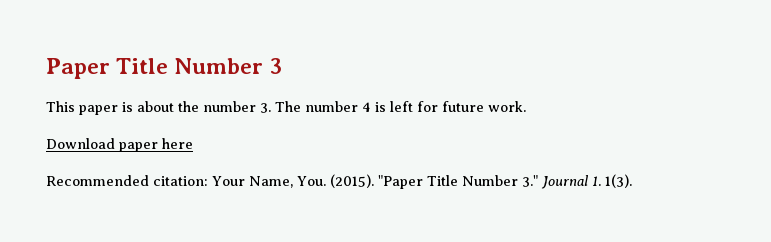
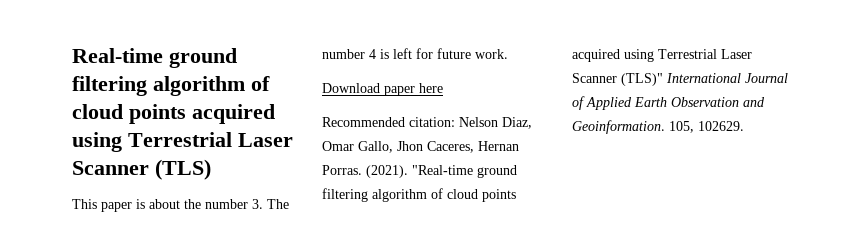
[46,58,282,79] Paper Title Number 3 -> [72,48,237,68] [72,76,270,96] [72,104,275,124] [72,132,293,152] [72,159,211,180] Real-time ground filtering algorithm of cloud points acquired using Terrestrial Laser Scanner (TLS)
[212,174,632,189] Your Name, You. (2015). "Paper Title Number 3." Journal 1. 1(3). -> [459,117,532,129] [322,141,519,153] [322,165,517,178] [322,188,516,202] [572,49,752,62] [572,73,788,86] [572,96,765,110] [572,120,744,134] Nelson Diaz, Omar Gallo, Jhon Caceres, Hernan Porras. (2021). "Real-time ground filtering algorithm of cloud points acquired using Terrestrial Laser Scanner (TLS)" International Journal of Applied Earth Observation and Geoinformation. 105, 102629.

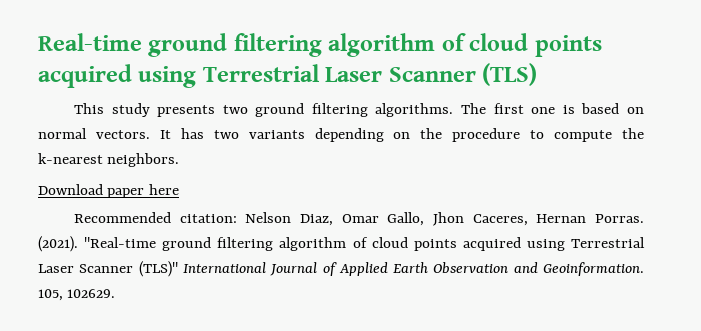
[101,199,289,212] [322,48,508,59] paper is about the number 3. The number 4 is left for future work. -> [111,103,645,117] [38,128,644,142] [38,153,180,167] study presents two ground filtering algorithms. The first one is based on normal vectors. It has two variants depending on the procedure to compute the k-nearest neighbors.

